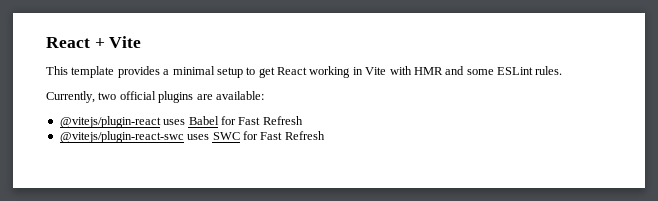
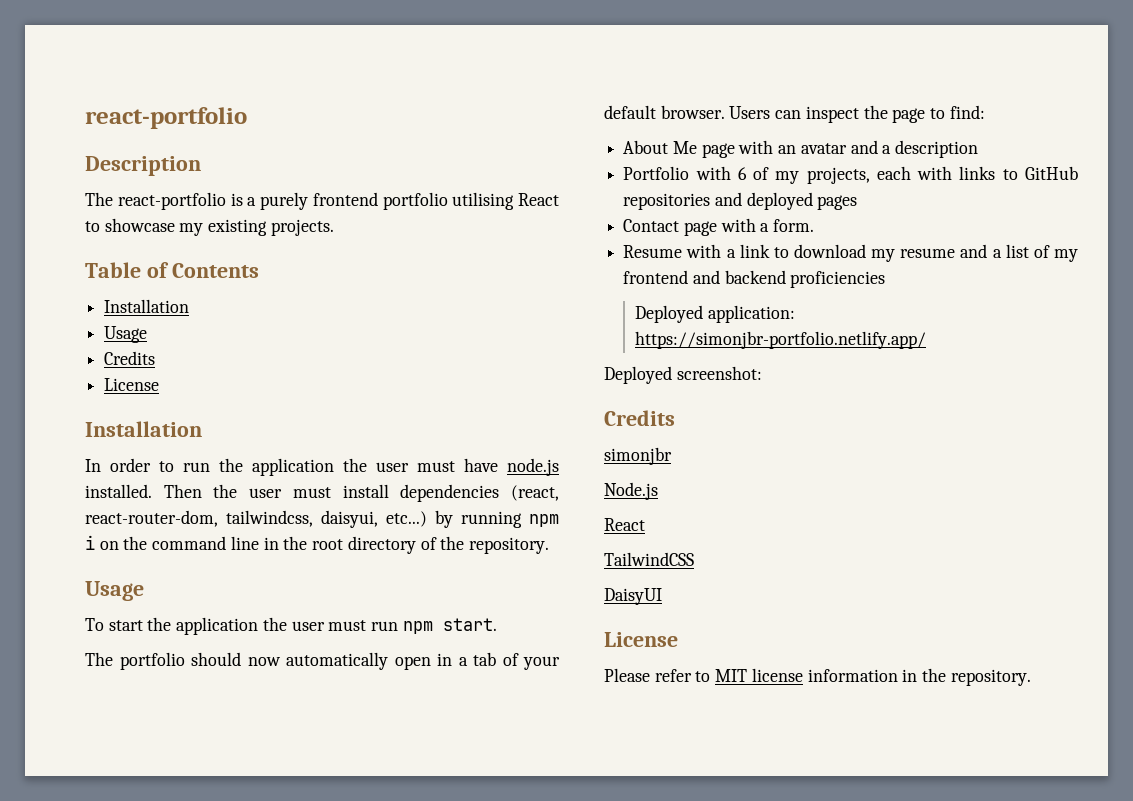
[46,36,142,48] [46,66,563,78] [46,91,264,103] [59,116,303,128] [59,131,325,143] React + Vite // This template provides a minimal setup to get React working in Vite with HMR and some ESLint rules. // Currently, two official plugins are available: // @vitejs/plugin-react uses Babel for Fast Refresh // @vitejs/plugin-react-swc uses SWC for Fast Refresh -> [85,107,247,129] [85,156,201,176] [85,192,559,210] [85,218,334,236] [85,262,259,278] [104,299,190,313] [104,326,148,343] [104,351,156,365] [104,378,160,391] [85,421,202,437] [85,458,559,476] [85,484,559,502] [85,510,559,528] [85,535,549,554] [85,581,144,601] [85,617,497,635] [85,652,560,670] [604,105,985,123] [623,140,979,158] [623,166,1078,184] [623,192,858,210] [623,218,815,236] [623,244,1078,262] [623,270,886,288] [634,305,795,323] [634,331,926,349] [604,366,762,384] [604,410,675,426] [604,447,672,465] [604,482,658,500] [604,518,645,531] [604,552,694,566] [604,588,662,605] [604,632,678,647] [604,668,1031,686] react-portfolio // Description // The react-portfolio is a purely frontend portfolio utilising React to showcase my existing projects. // Table of Contents // Installation // Usage // Credits // License // Installation // In order to run the application the user must have node.js installed. Then the user must install dependencies (react, react-router-dom, tailwindcss, daisyui, etc...) by running npm i on the command line in the root directory of the repository. // Usage // To start the application the user must run npm start. // The portfolio should now automatically open in a tab of your default browser. Users can inspect the page to find: // About Me page with an avatar and a description // Portfolio with 6 of my projects, each with links to GitHub repositories and deployed pages // Contact page with a form. // Resume with a link to download my resume and a list of my frontend and backend proficiencies // Deployed application: https://simonjbr-portfolio.netlify.app/ // Deployed screenshot: // Credits // simonjbr // Node.js // React // TailwindCSS // DaisyUI // License // Please refer to MIT license information in the repository.

